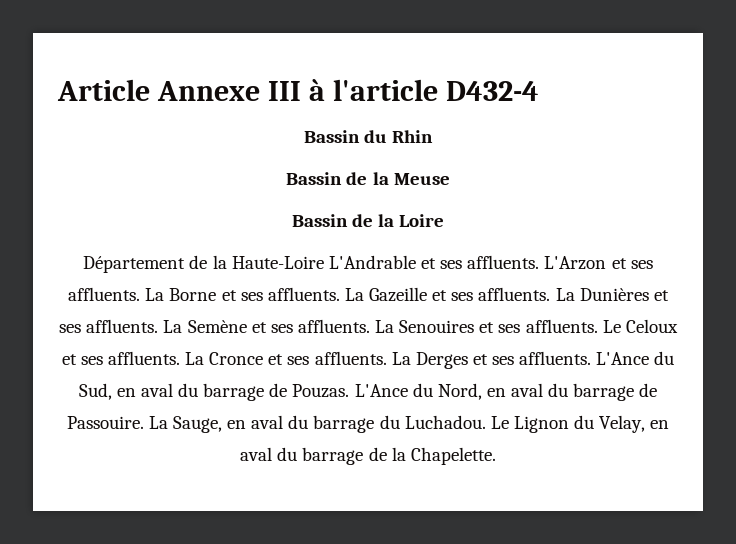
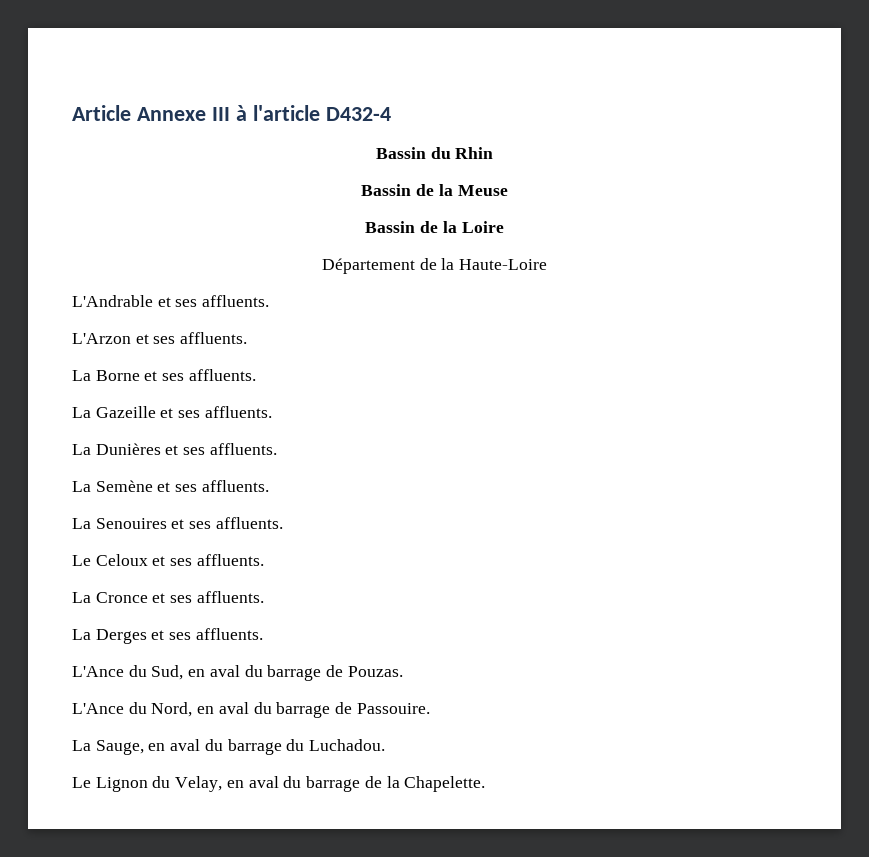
(324, 262) none -> (548, 264) //
(540, 262) none -> (270, 301) //
(141, 294) none -> (248, 338) //
(340, 294) none -> (256, 375) //
(551, 294) none -> (272, 412) //
(159, 326) none -> (277, 449) //
(370, 326) none -> (269, 486) //
(598, 326) none -> (283, 523) //
(180, 358) none -> (264, 560) //
(387, 358) none -> (264, 597) //
(592, 358) none -> (263, 634) //
(350, 391) none -> (403, 671) //
(144, 422) none -> (430, 708) //
(486, 422) none -> (386, 745) //

